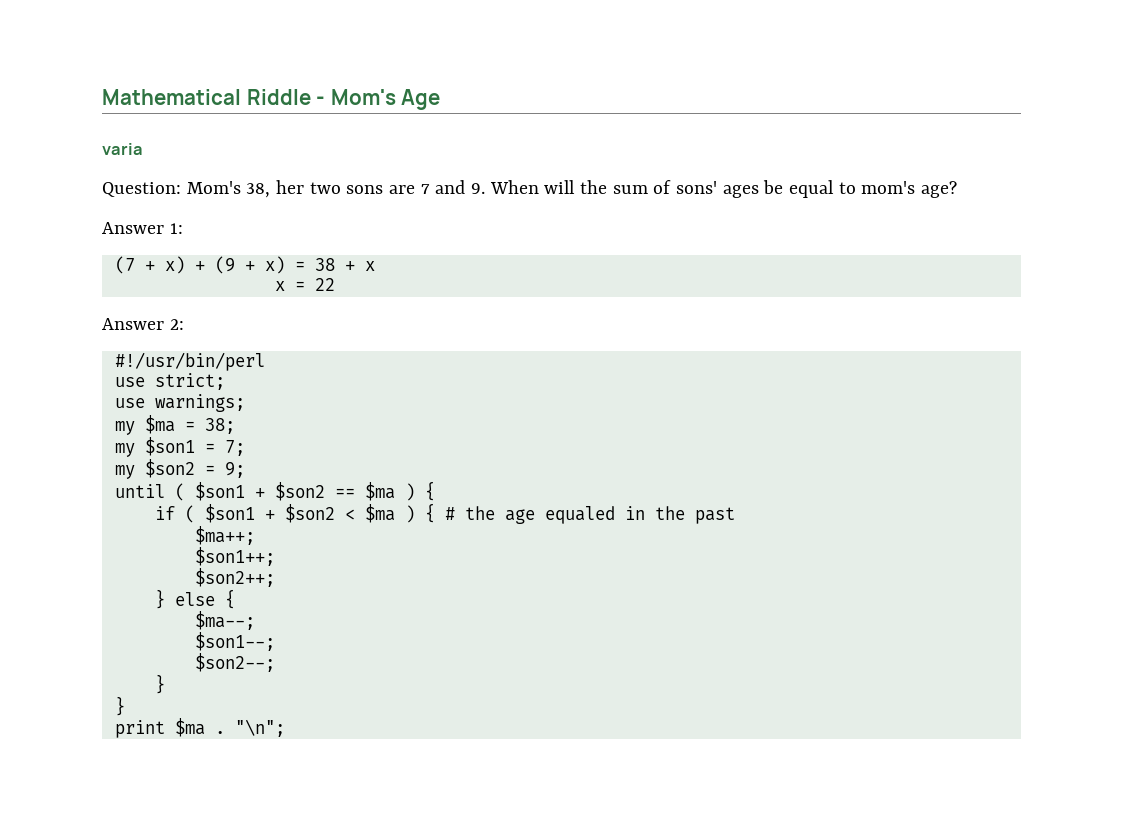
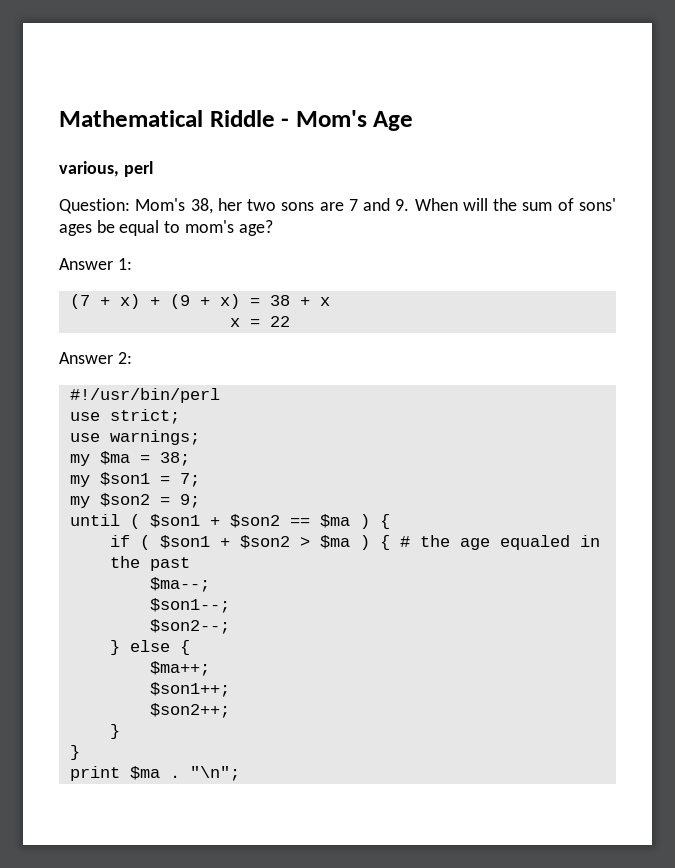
[102,143,143,155] varia -> [59,161,153,177] various, perl
[344,509,355,520] < -> [299,537,310,547] >
[194,526,255,545] [194,547,275,566] [194,568,275,587] [154,589,235,609] [194,611,255,630] [194,632,275,651] [194,653,275,672] $ma++; // $son1++; // $son2++; // } else { // $ma--; // $son1--; // $son2--; -> [149,577,210,592] [149,598,230,613] [149,619,230,634] [109,640,190,655] [149,661,210,676] [149,682,230,697] [149,703,230,718] $ma--; // $son1--; // $son2--; // } else { // $ma++; // $son1++; // $son2++;

